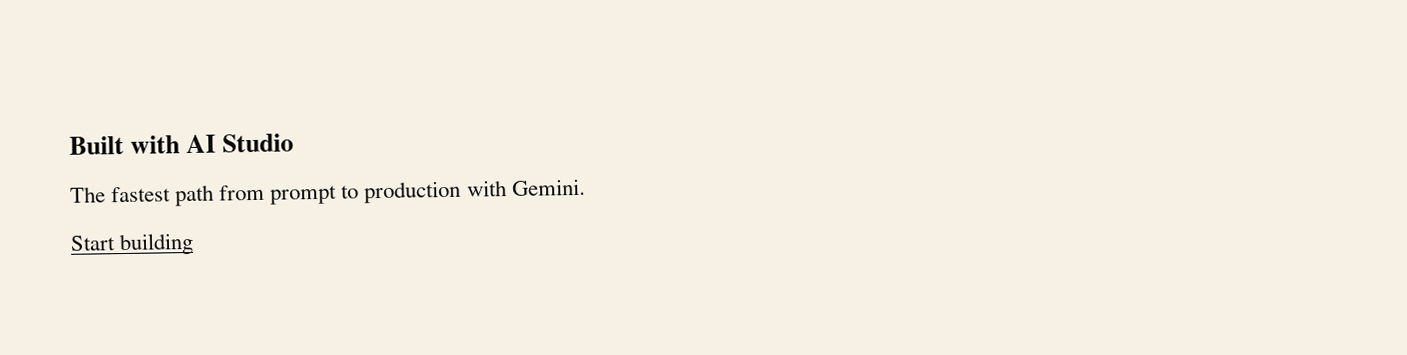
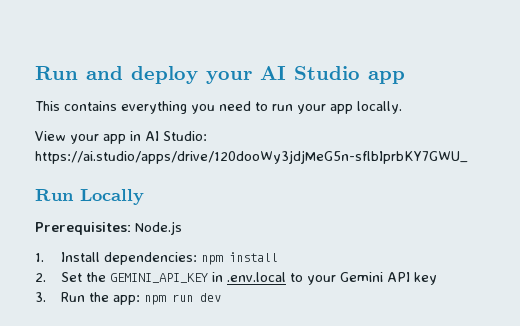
[69,133,295,155] [70,178,586,207] [70,232,195,256] Built with AI Studio // The fastest path from prompt to production with Gemini. // Start building -> [35,66,405,84] [35,101,402,114] [35,131,207,144] [35,150,468,164] [35,189,144,205] [35,221,182,235] [35,252,278,265] [35,272,437,285] [35,292,221,305] Run and deploy your AI Studio app // This contains everything you need to run your app locally. // View your app in AI Studio: https://ai.studio/apps/drive/120dooWy3jdjMeG5n-sflbIprbKY7GWU_ // Run Locally // Prerequisites: Node.js // 1. Install dependencies: npm install // 2. Set the GEMINI_API_KEY in .env.local to your Gemini API key // 3. Run the app: npm run dev

